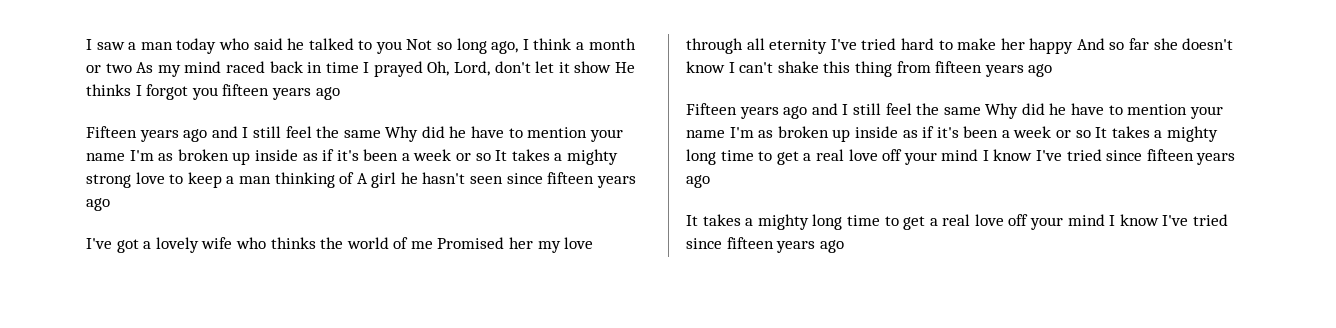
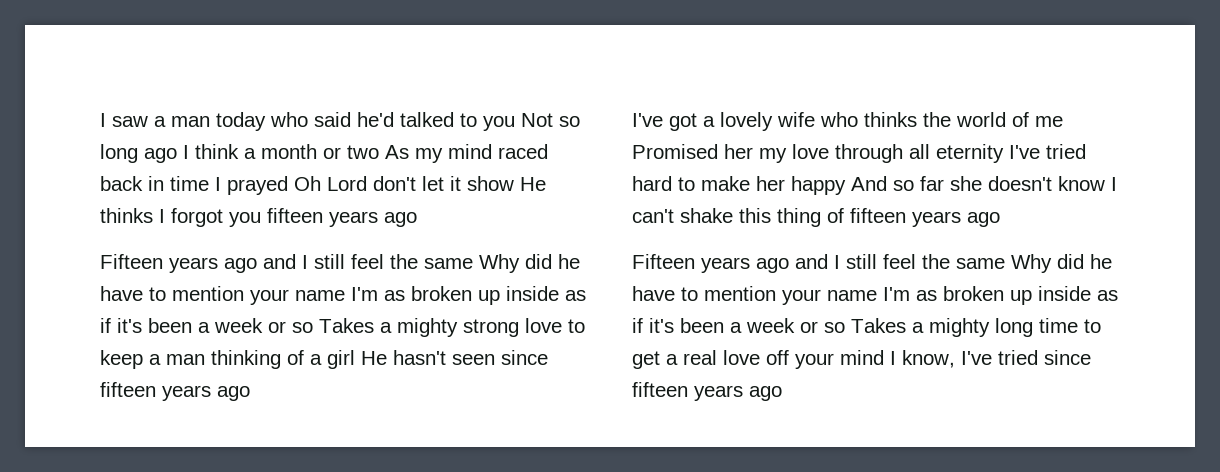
[287,38,305,50] he -> [357,112,394,127] he'd
[491,41,519,54] ago, -> [144,148,177,163] ago
[427,61,491,76] Oh, Lord, -> [294,176,367,191] Oh Lord
[495,149,550,161] It takes -> [319,318,374,333] Takes
[356,172,418,188] A girl he -> [310,350,387,369] a girl He
[896,61,931,73] from -> [827,208,844,223] of
[1095,126,1150,138] It takes -> [851,318,906,333] Takes
[993,149,1236,165] [686,175,710,188] [686,214,1229,230] [686,237,844,253] know I've tried since fifteen years ago // It takes a mighty long time to get a real love off your mind I know I've tried since fifteen years ago -> [902,350,1091,368] [632,382,782,401] know, I've tried since fifteen years ago

